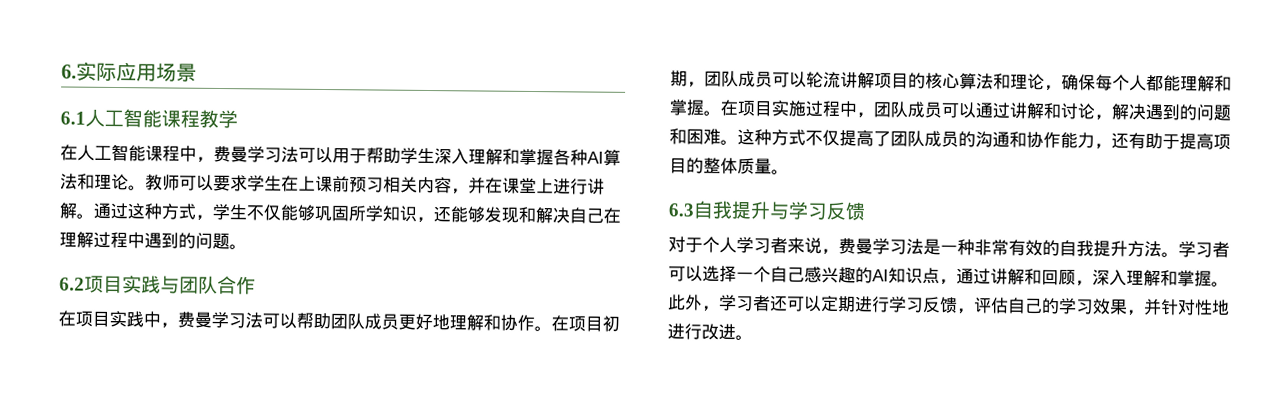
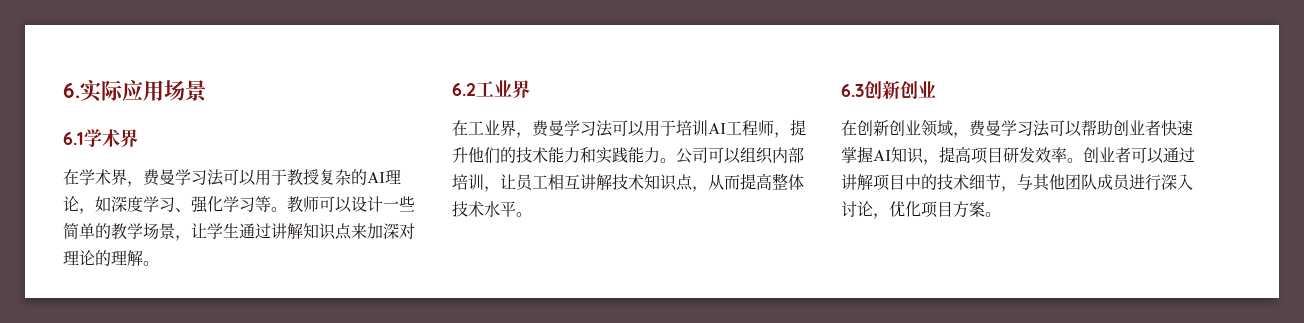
[85,109,238,129] [60,143,621,166] [60,173,605,195] [59,202,621,224] [59,231,247,250] [59,275,256,295] [58,310,161,328] 人工智能课程教学 // 在人工智能课程中，费曼学习法可以用于帮助学生深入理解和掌握各种AI算法和理论。教师可以要求学生在上课前预习相关内容，并在课堂上进行讲解。通过这种方式，学生不仅能够巩固所学知识，还能够发现和解决自己在理解过程中遇到的问题。 // 6.2项目实践与团队合作 // 在项目实践中 -> [84,129,138,147] [63,169,401,187] [63,196,415,214] [63,223,415,241] [63,250,159,266] [452,80,530,98] [452,119,806,138] [452,147,804,164] [452,173,804,192] [452,201,532,217] [841,80,936,99] [841,120,953,137] 学术界 // 在学术界，费曼学习法可以用于教授复杂的AI理论，如深度学习、强化学习等。教师可以设计一些简单的教学场景，让学生通过讲解知识点来加深对理论的理解。 // 6.2工业界 // 在工业界，费曼学习法可以用于培训AI工程师，提升他们的技术能力和实践能力。公司可以组织内部培训，让员工相互讲解技术知识点，从而提高整体技术水平。 // 6.3创新创业 // 在创新创业领域
[330,313,620,332] [670,70,1232,92] [669,99,1231,121] [669,128,1231,150] [669,157,789,175] [668,200,866,221] [668,236,1230,258] [668,265,1229,287] [667,294,1230,316] [667,323,736,340] 团队成员更好地理解和协作。在项目初期，团队成员可以轮流讲解项目的核心算法和理论，确保每个人都能理解和掌握。在项目实施过程中，团队成员可以通过讲解和讨论，解决遇到的问题和困难。这种方式不仅提高了团队成员的沟通和协作能力，还有助于提高项目的整体质量。 // 6.3自我提升与学习反馈 // 对于个人学习者来说，费曼学习法是一种非常有效的自我提升方法。学习者可以选择一个自己感兴趣的AI知识点，通过讲解和回顾，深入理解和掌握。此外，学习者还可以定期进行学习反馈，评估自己的学习效果，并针对性地进行改进 -> [1113,120,1193,136] [841,146,1195,165] [841,174,1193,192] [841,201,985,219] 创业者快速掌握AI知识，提高项目研发效率。创业者可以通过讲解项目中的技术细节，与其他团队成员进行深入讨论，优化项目方案

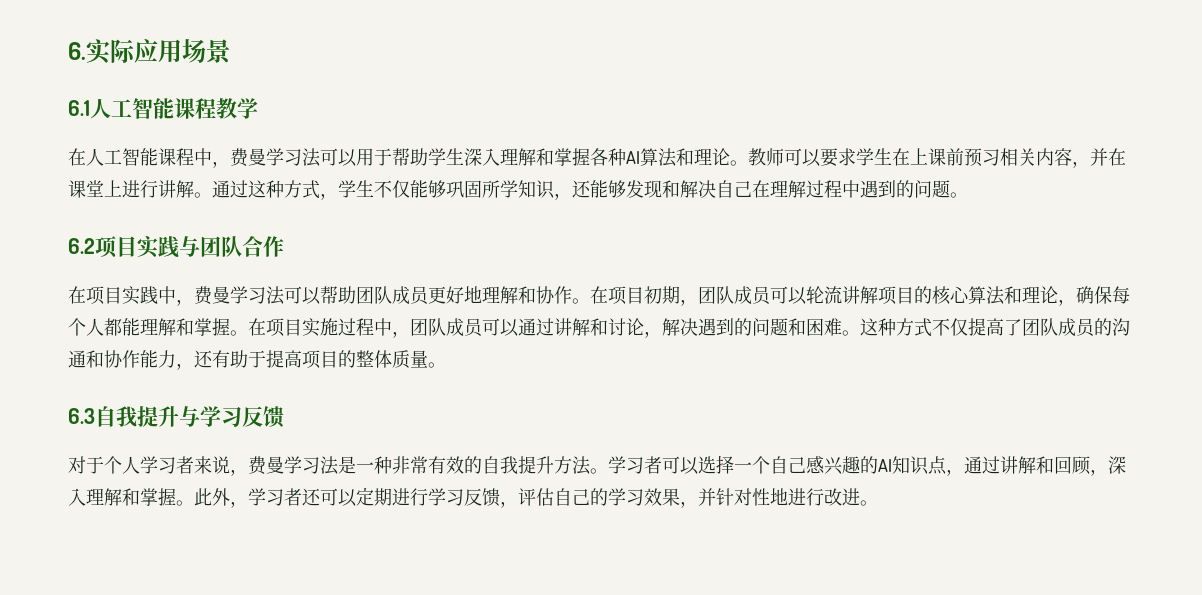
[84,129,138,147] [63,169,401,187] [63,196,415,214] [63,223,415,241] [63,250,159,266] [452,80,530,98] [452,119,806,138] [452,147,804,164] [452,173,804,192] [452,201,532,217] [841,80,936,99] [841,120,953,137] 学术界 // 在学术界，费曼学习法可以用于教授复杂的AI理论，如深度学习、强化学习等。教师可以设计一些简单的教学场景，让学生通过讲解知识点来加深对理论的理解。 // 6.2工业界 // 在工业界，费曼学习法可以用于培训AI工程师，提升他们的技术能力和实践能力。公司可以组织内部培训，让员工相互讲解技术知识点，从而提高整体技术水平。 // 6.3创新创业 // 在创新创业领域 -> [90,98,258,119] [68,148,1126,168] [68,180,968,200] [68,236,284,258] [68,286,176,305] 人工智能课程教学 // 在人工智能课程中，费曼学习法可以用于帮助学生深入理解和掌握各种AI算法和理论。教师可以要求学生在上课前预习相关内容，并在课堂上进行讲解。通过这种方式，学生不仅能够巩固所学知识，还能够发现和解决自己在理解过程中遇到的问题。 // 6.2项目实践与团队合作 // 在项目实践中
[1113,120,1193,136] [841,146,1195,165] [841,174,1193,192] [841,201,985,219] 创业者快速掌握AI知识，提高项目研发效率。创业者可以通过讲解项目中的技术细节，与其他团队成员进行深入讨论，优化项目方案 -> [356,286,1130,306] [68,318,1130,338] [68,350,446,370] [68,406,284,428] [68,455,1126,476] [68,487,860,508] 团队成员更好地理解和协作。在项目初期，团队成员可以轮流讲解项目的核心算法和理论，确保每个人都能理解和掌握。在项目实施过程中，团队成员可以通过讲解和讨论，解决遇到的问题和困难。这种方式不仅提高了团队成员的沟通和协作能力，还有助于提高项目的整体质量。 // 6.3自我提升与学习反馈 // 对于个人学习者来说，费曼学习法是一种非常有效的自我提升方法。学习者可以选择一个自己感兴趣的AI知识点，通过讲解和回顾，深入理解和掌握。此外，学习者还可以定期进行学习反馈，评估自己的学习效果，并针对性地进行改进

